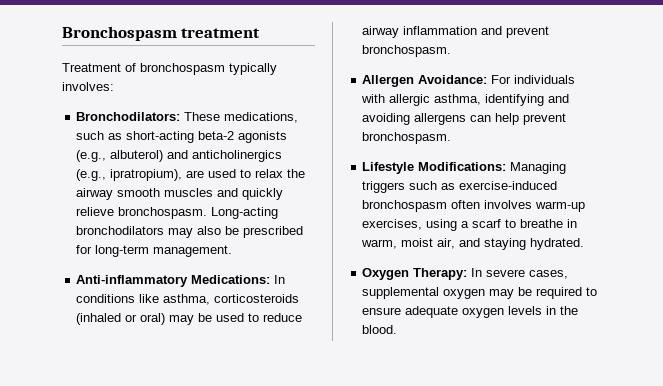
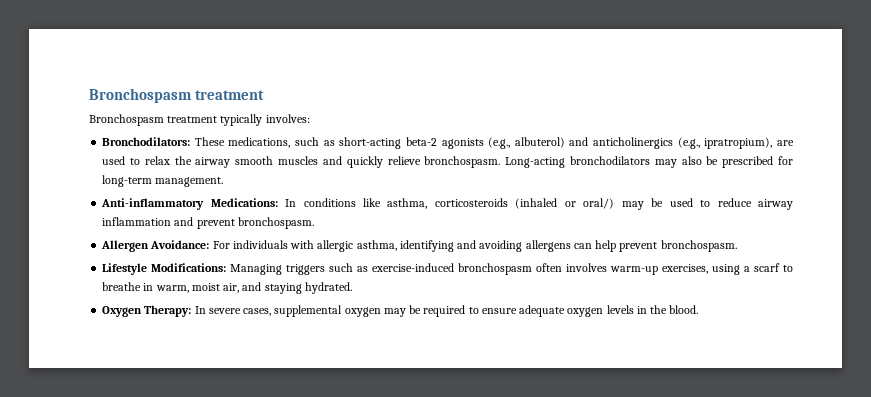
[62,63,225,75] Treatment of bronchospasm -> [89,114,218,126] Bronchospasm treatment
[140,313,166,325] oral) -> [583,198,615,209] oral/)

